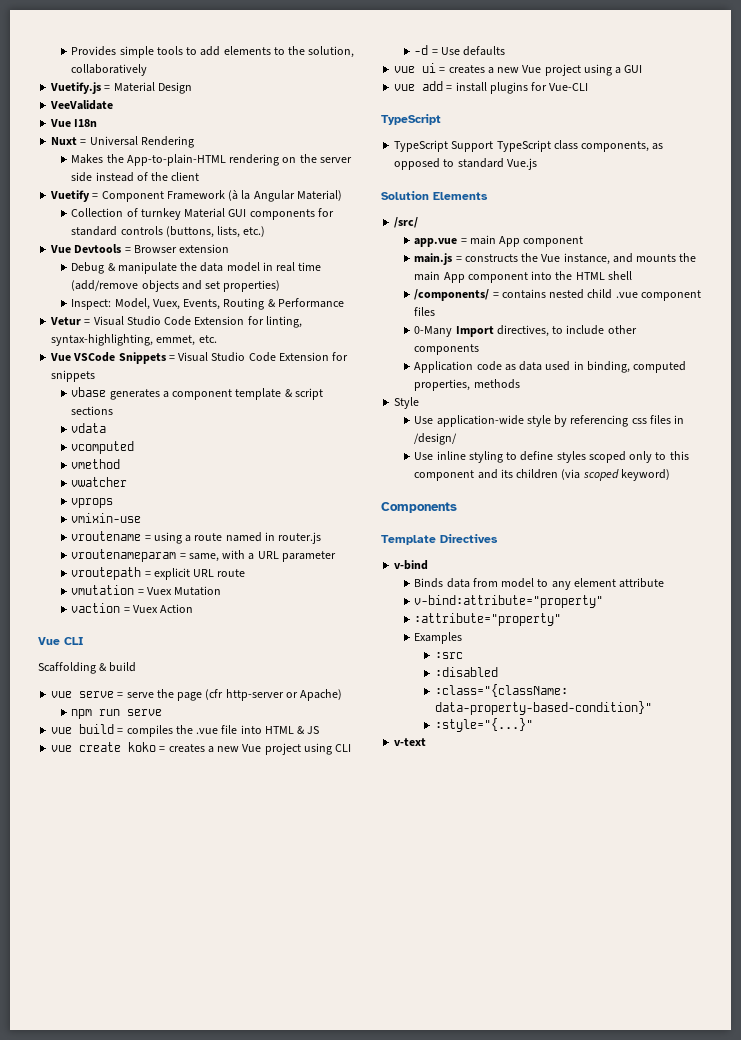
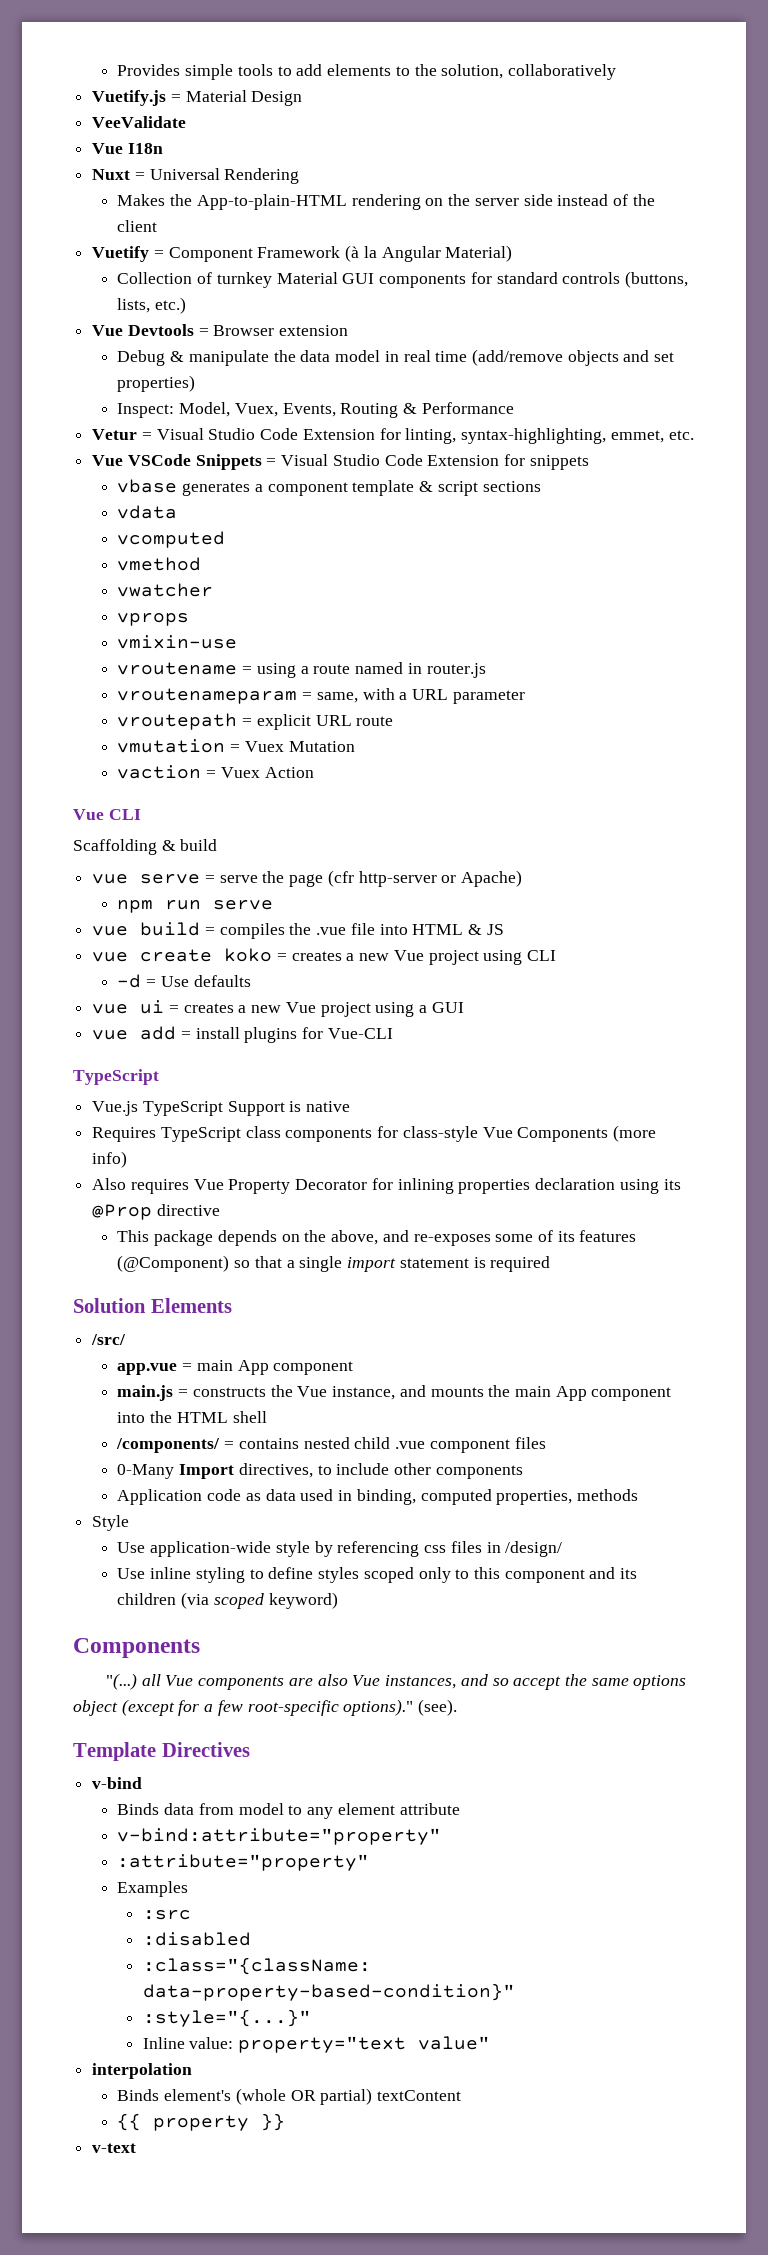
(441, 119) none -> [92,1101,139,1116] Vue.js
[496,140,664,152] [394,158,537,170] TypeScript class components, as opposed to standard Vue.js -> [289,1101,351,1112] [92,1125,657,1142] [92,1151,128,1168] [92,1178,681,1194] [92,1204,220,1220] [117,1230,637,1246] [117,1255,551,1272] is native // Requires TypeScript class components for class-style Vue Components (more info) // Also requires Vue Property Decorator for inlining properties declaration using its @Prop directive // This package depends on the above, and re-exposes some of its features (@Component) so that a single import statement is required
(457, 507) none -> [106,1673,687,1690] [73,1699,458,1716] // "(...) all Vue components are also Vue instances, and so accept the same options object (except for a few root-specific options)." (see).
(533, 725) none -> [142,2036,491,2053] [92,2063,193,2079] [117,2088,462,2105] [117,2113,286,2131] // Inline value: property="text value" // interpolation // Binds element's (whole OR partial) textContent // {{ property }}

